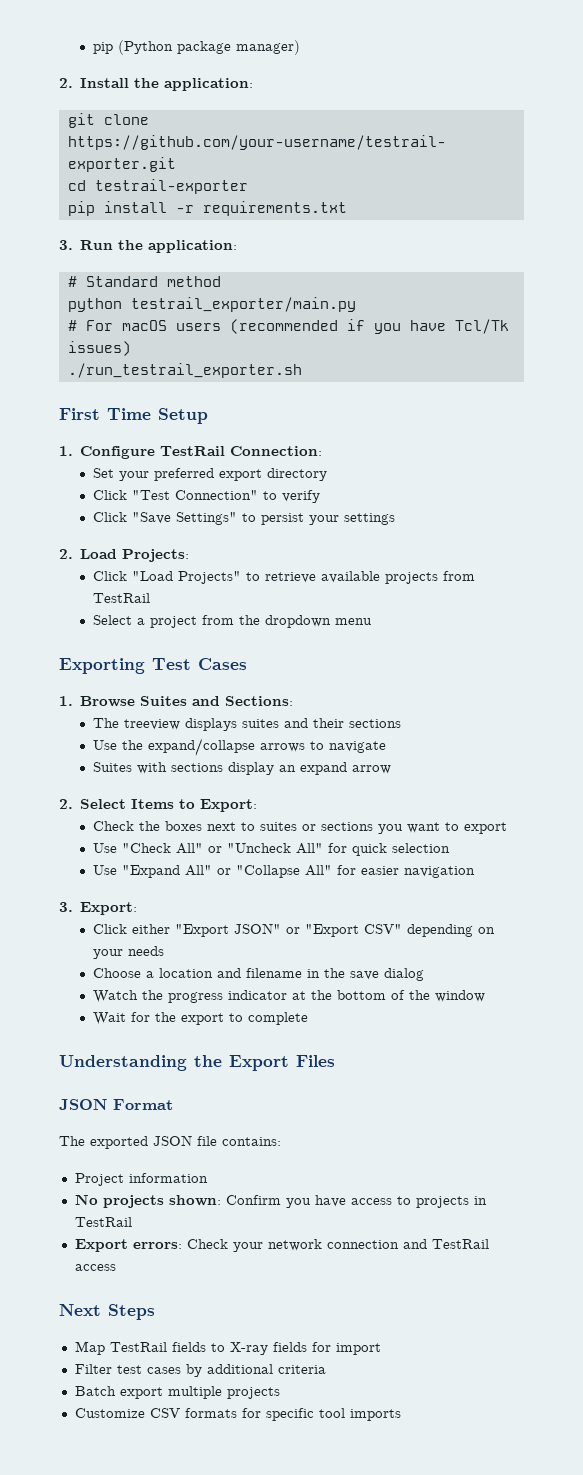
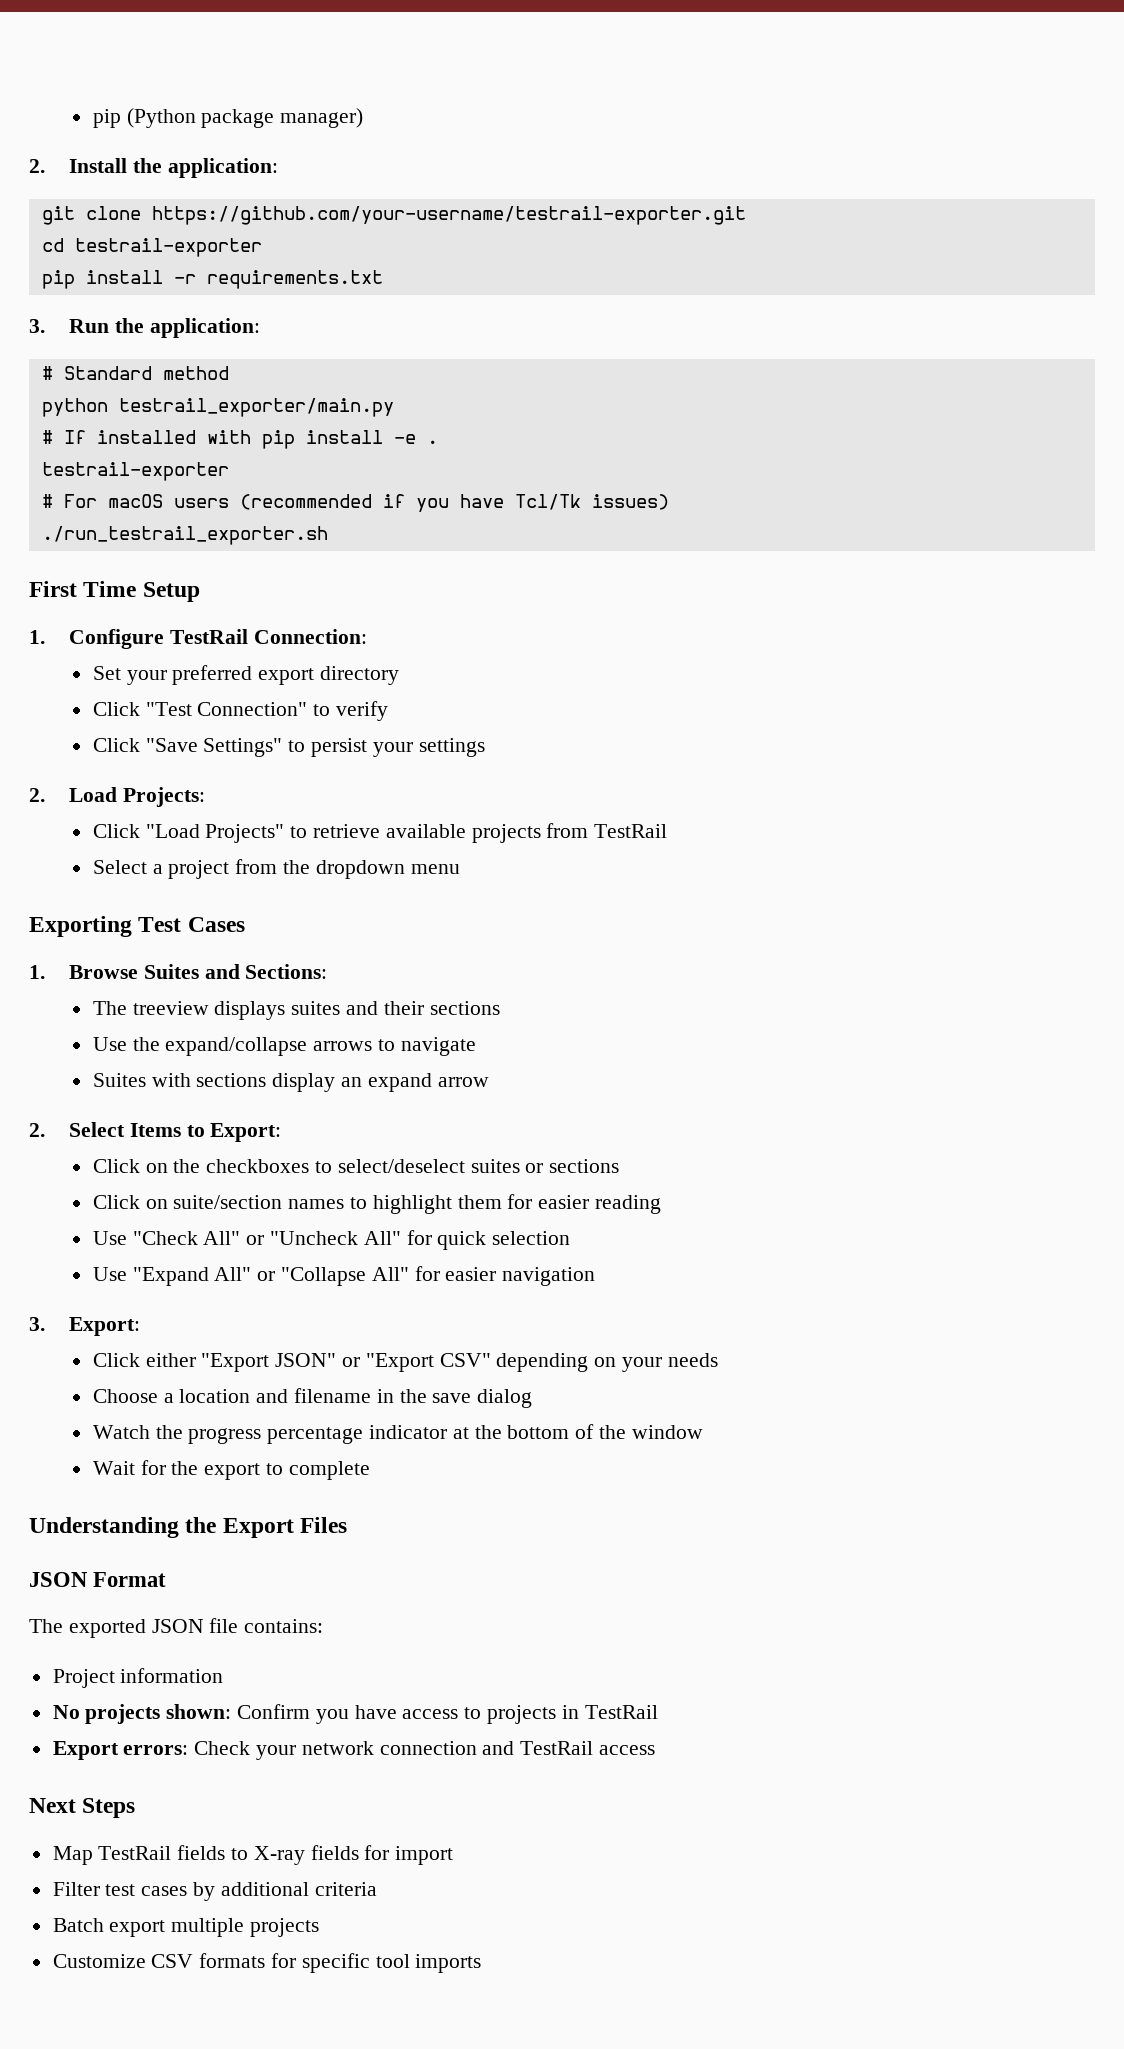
(356, 304) none -> [41,430,438,449] [41,462,229,481] // # If installed with pip install -e . // testrail-exporter
[93,821,508,834] Check the boxes next to suites or sections you want to export -> [92,1159,620,1173] [92,1194,661,1214] Click on the checkboxes to select/deselect suites or sections // Click on suite/section names to highlight them for easier reading
(224, 997) none -> [267,1427,364,1444] percentage

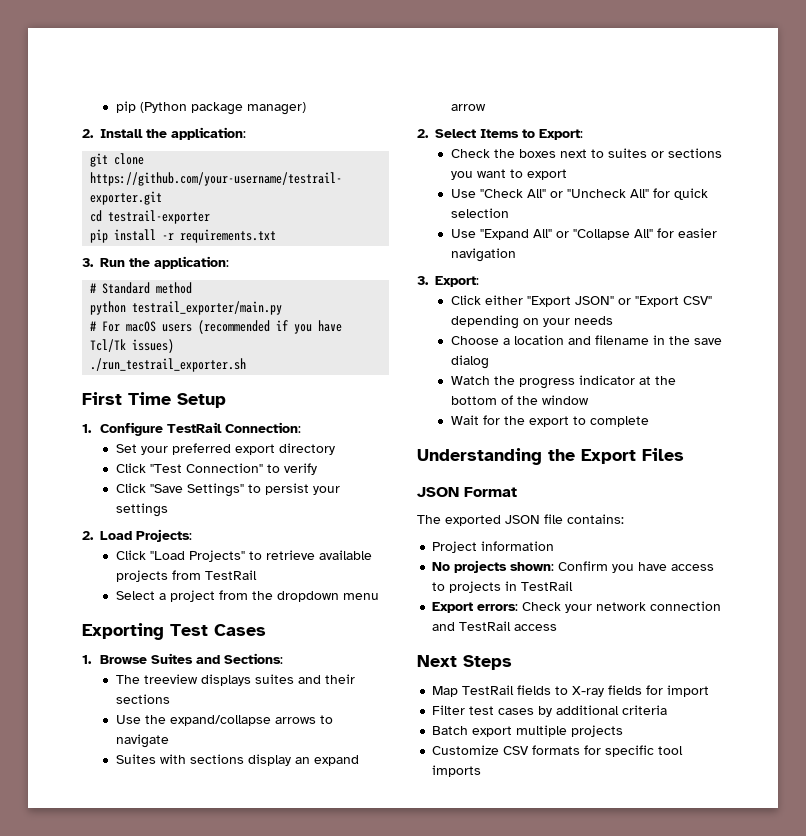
[41,430,438,449] [41,462,229,481] // # If installed with pip install -e . // testrail-exporter -> (283, 308) none
[92,1159,620,1173] [92,1194,661,1214] Click on the checkboxes to select/deselect suites or sections // Click on suite/section names to highlight them for easier reading -> [450,148,722,158] [450,169,567,180] Check the boxes next to suites or sections you want to export
[267,1427,364,1444] percentage -> (575, 383) none

